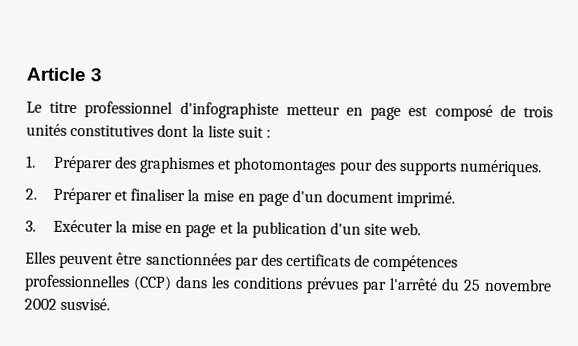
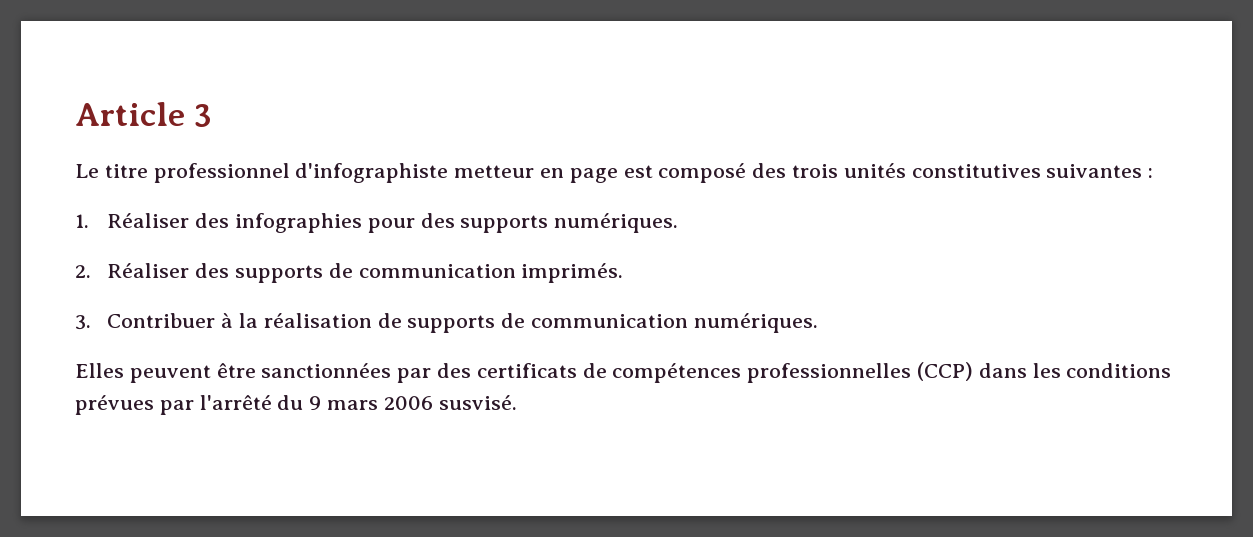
[499,104,516,118] de -> [752,163,787,178] des
[157,124,272,138] [26,155,337,175] dont la liste suit : // 1. Préparer des graphismes et photomontages -> [1046,164,1154,178] [75,213,363,233] suivantes : // 1. Réaliser des infographies
[52,187,456,208] [25,219,422,239] Préparer et finaliser la mise en page d'un document imprimé. // 3. Exécuter la mise en page et la publication d'un site web. -> [107,263,624,283] [75,313,818,333] Réaliser des supports de communication imprimés. // 3. Contribuer à la réalisation de supports de communication numériques.
[463,278,552,292] [24,298,57,310] 25 novembre 2002 -> [309,396,433,410] 9 mars 2006

